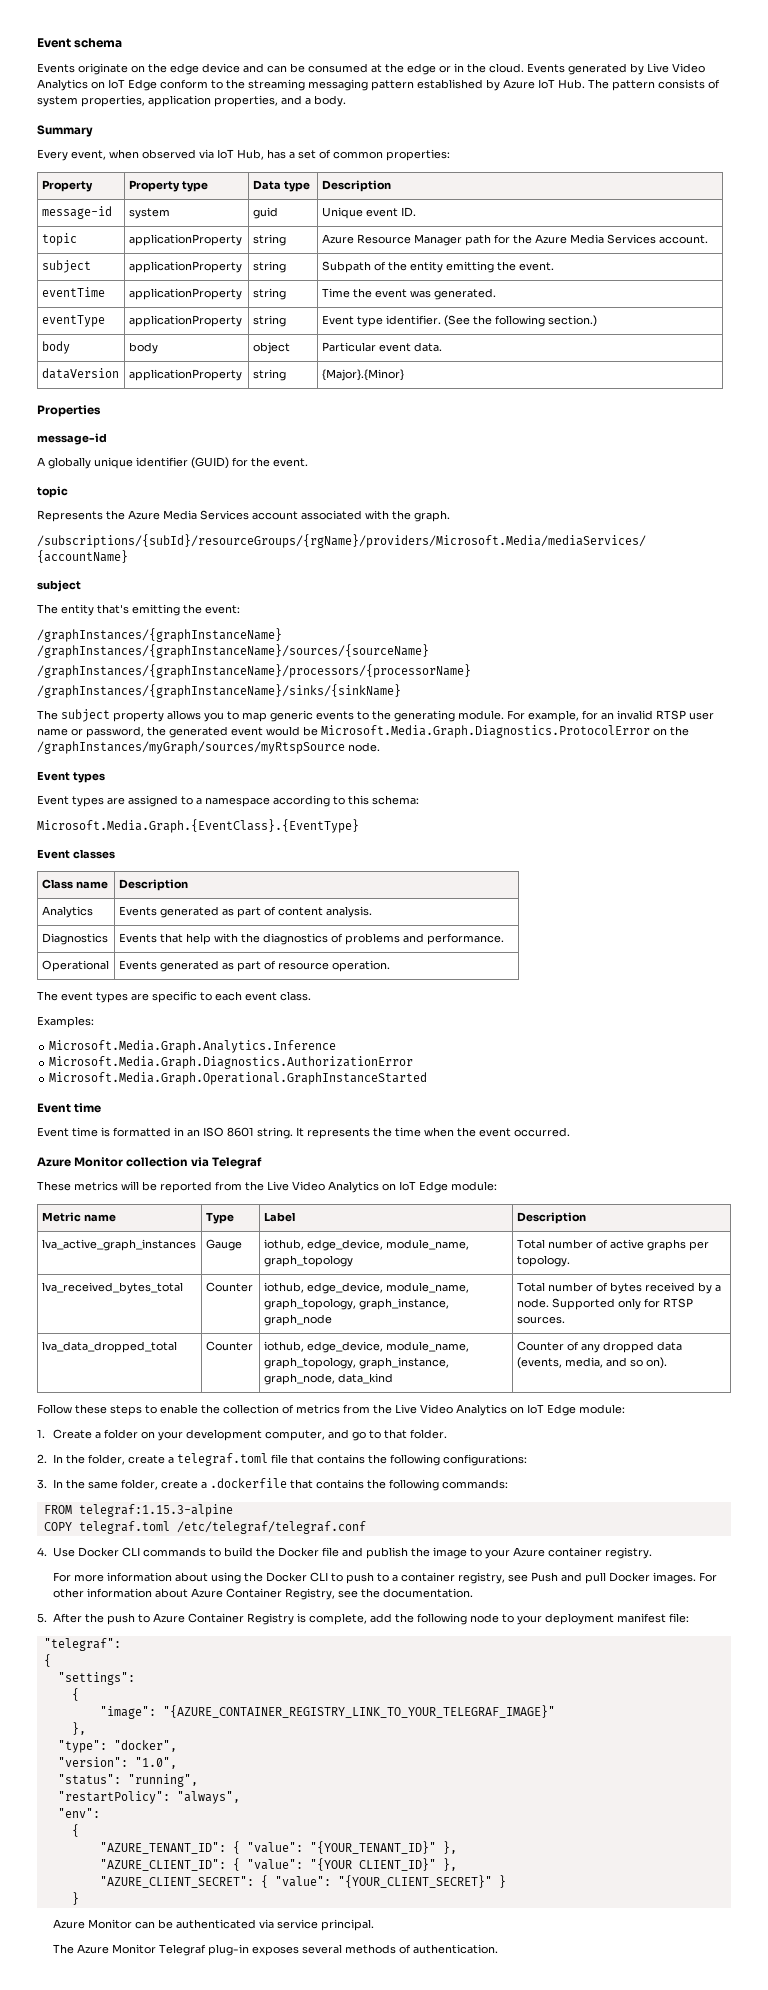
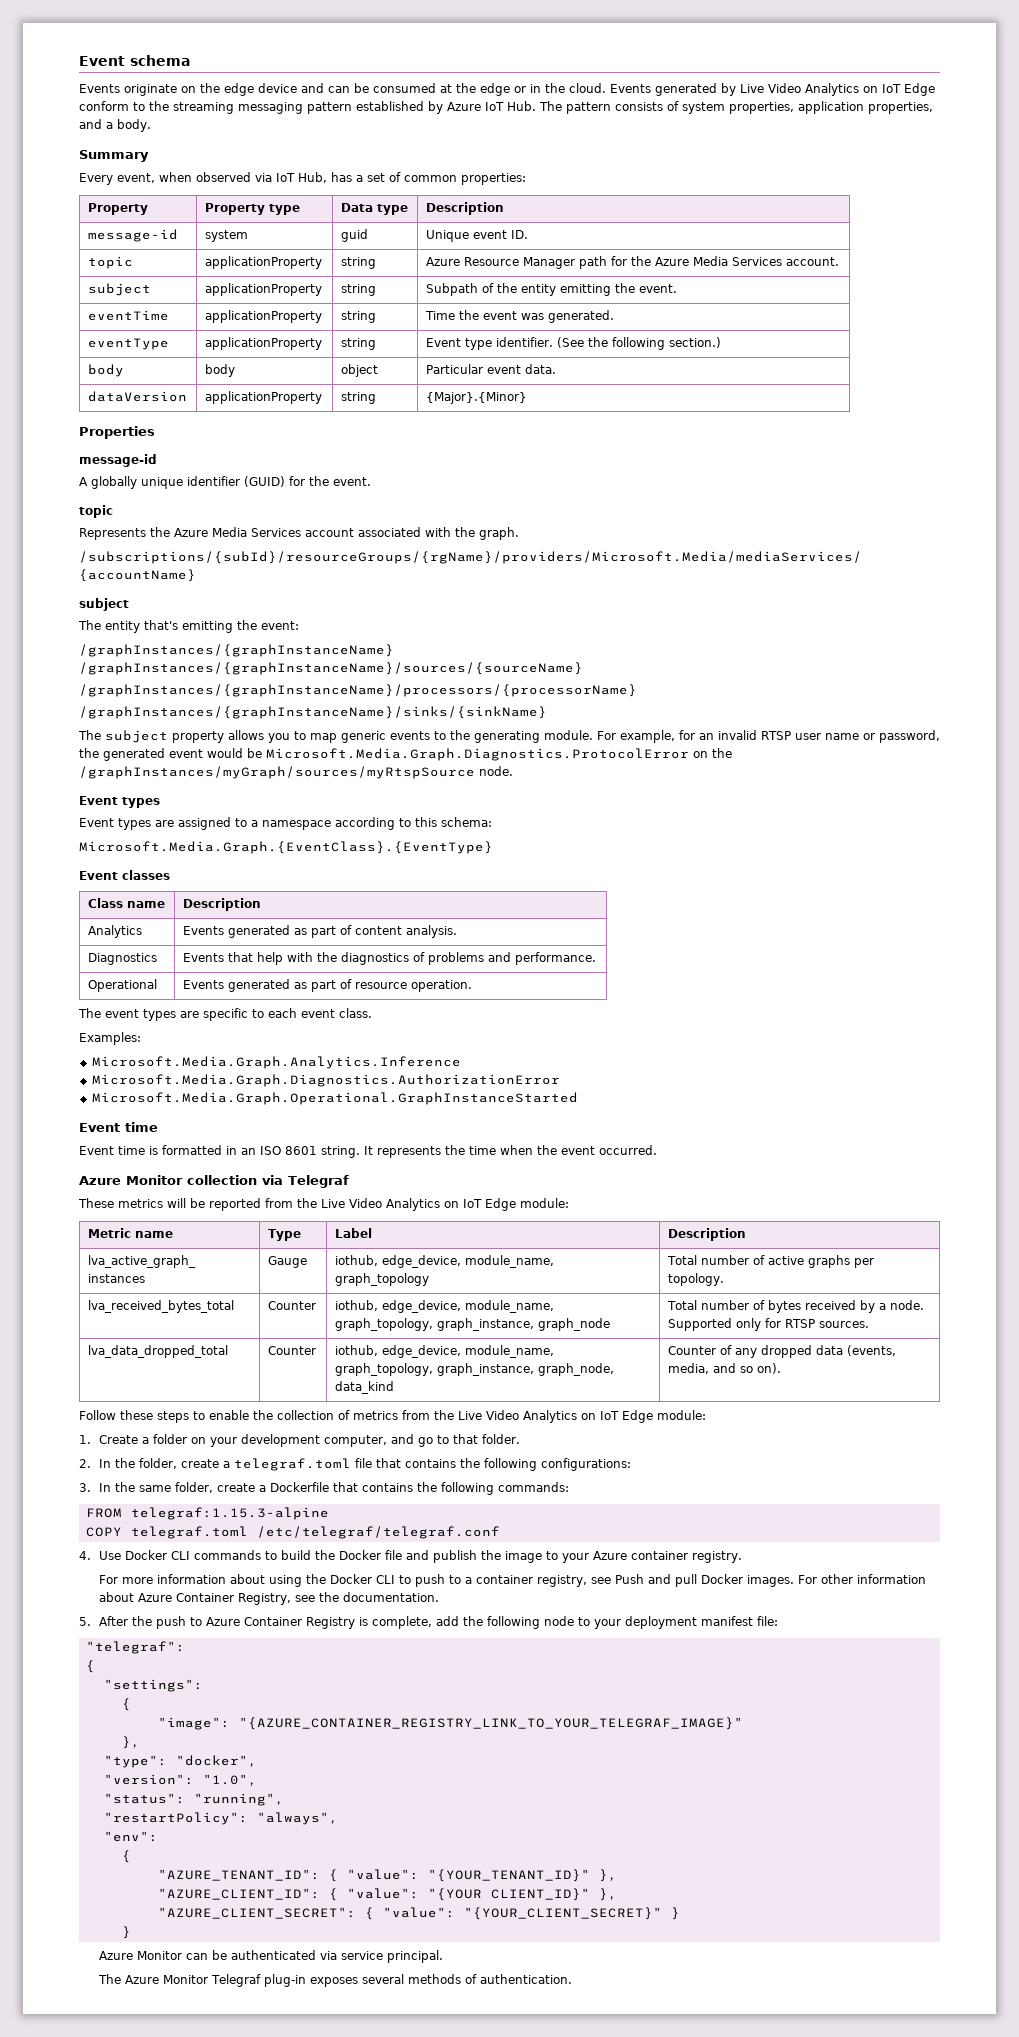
[210,1478,288,1488] .dockerfile -> [270,1482,330,1492] Dockerfile

